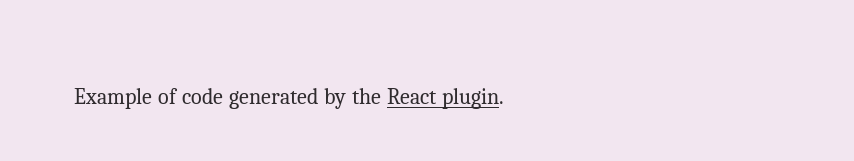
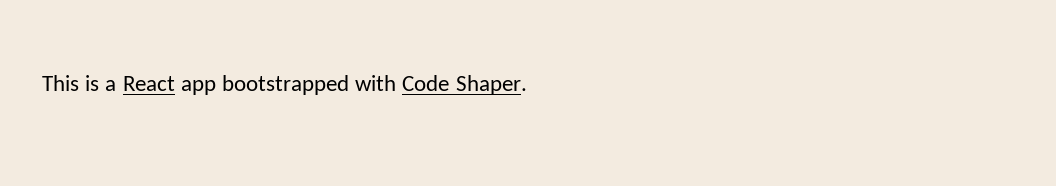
[74,88,504,109] Example of code generated by the React plugin. -> [42,75,527,95] This is a React app bootstrapped with Code Shaper.

